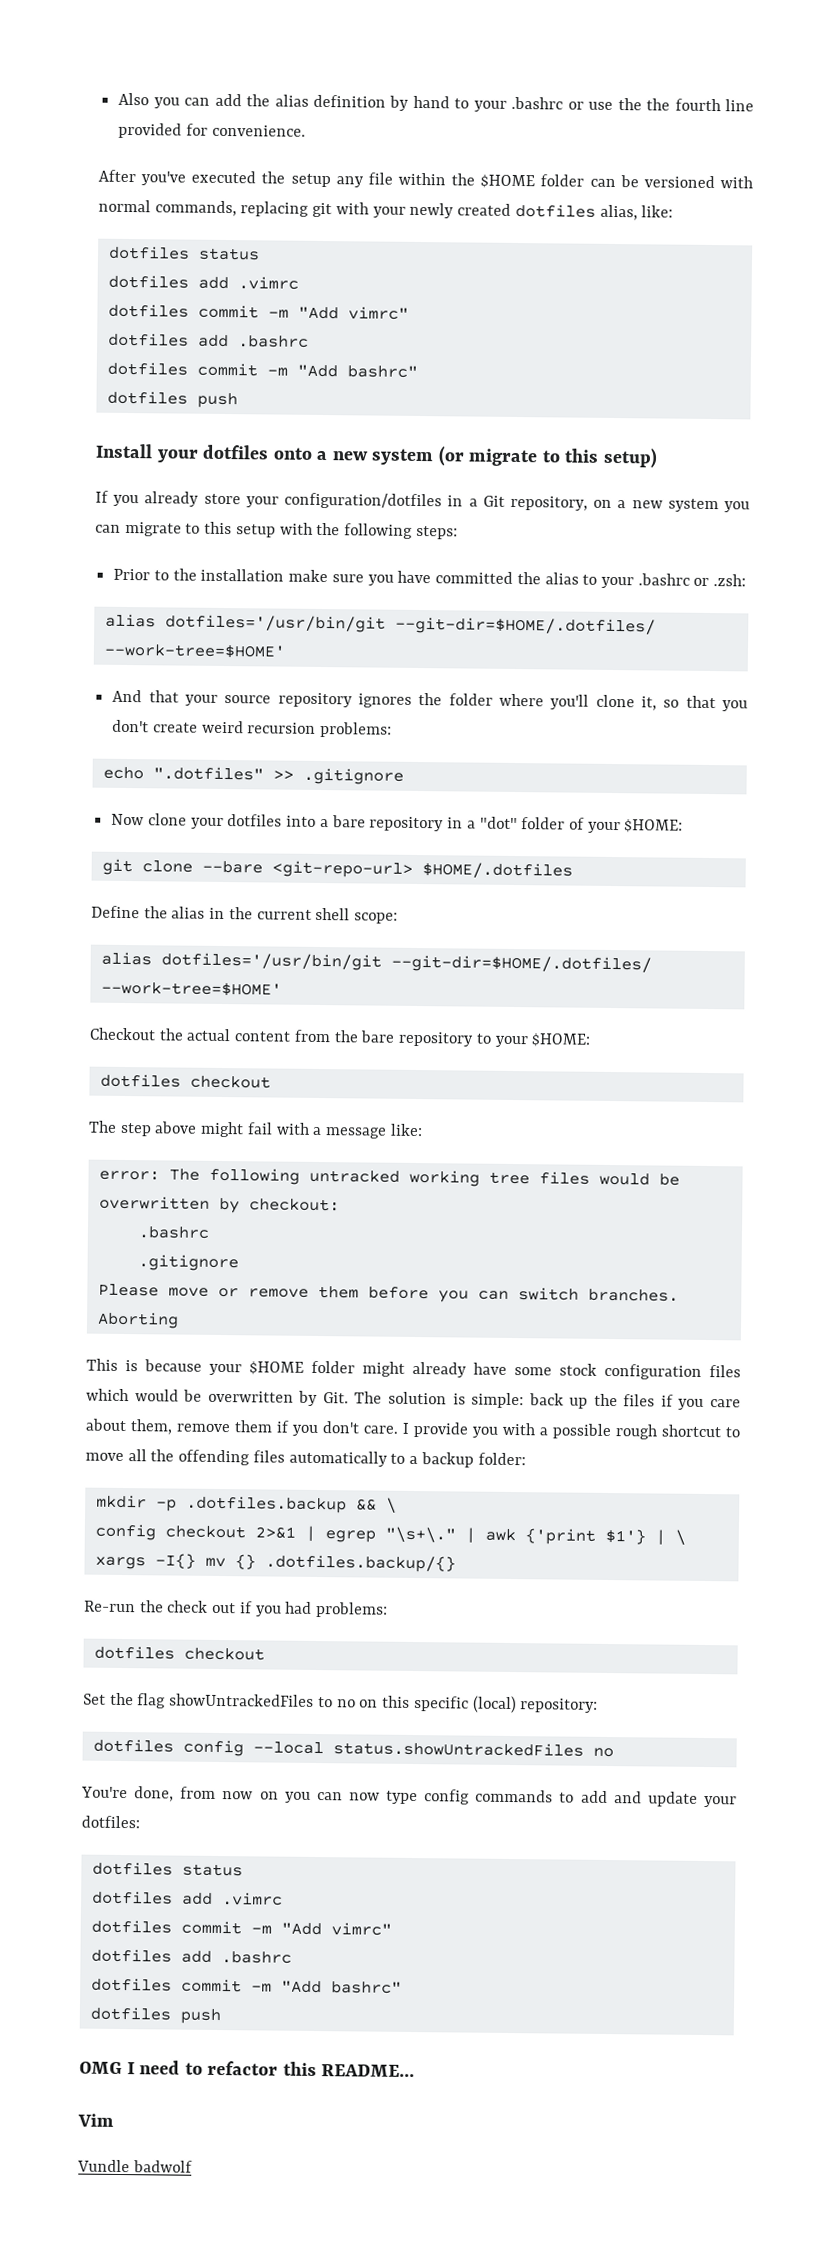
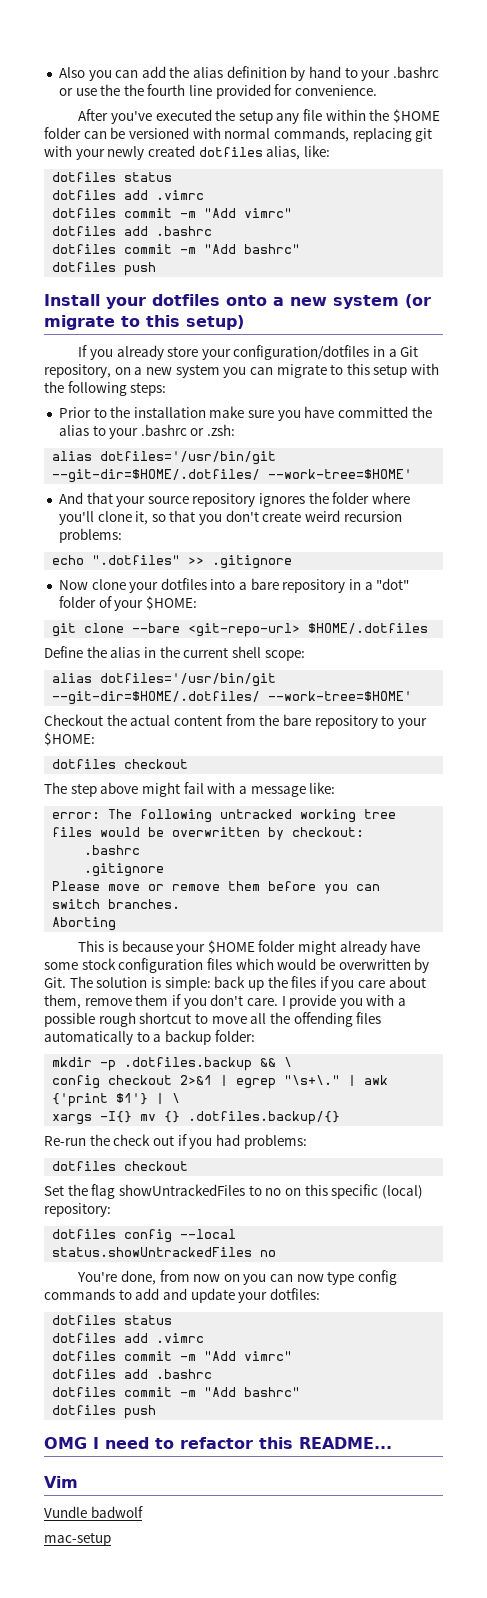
(193, 2166) none -> [44,1532,111,1546] // mac-setup

